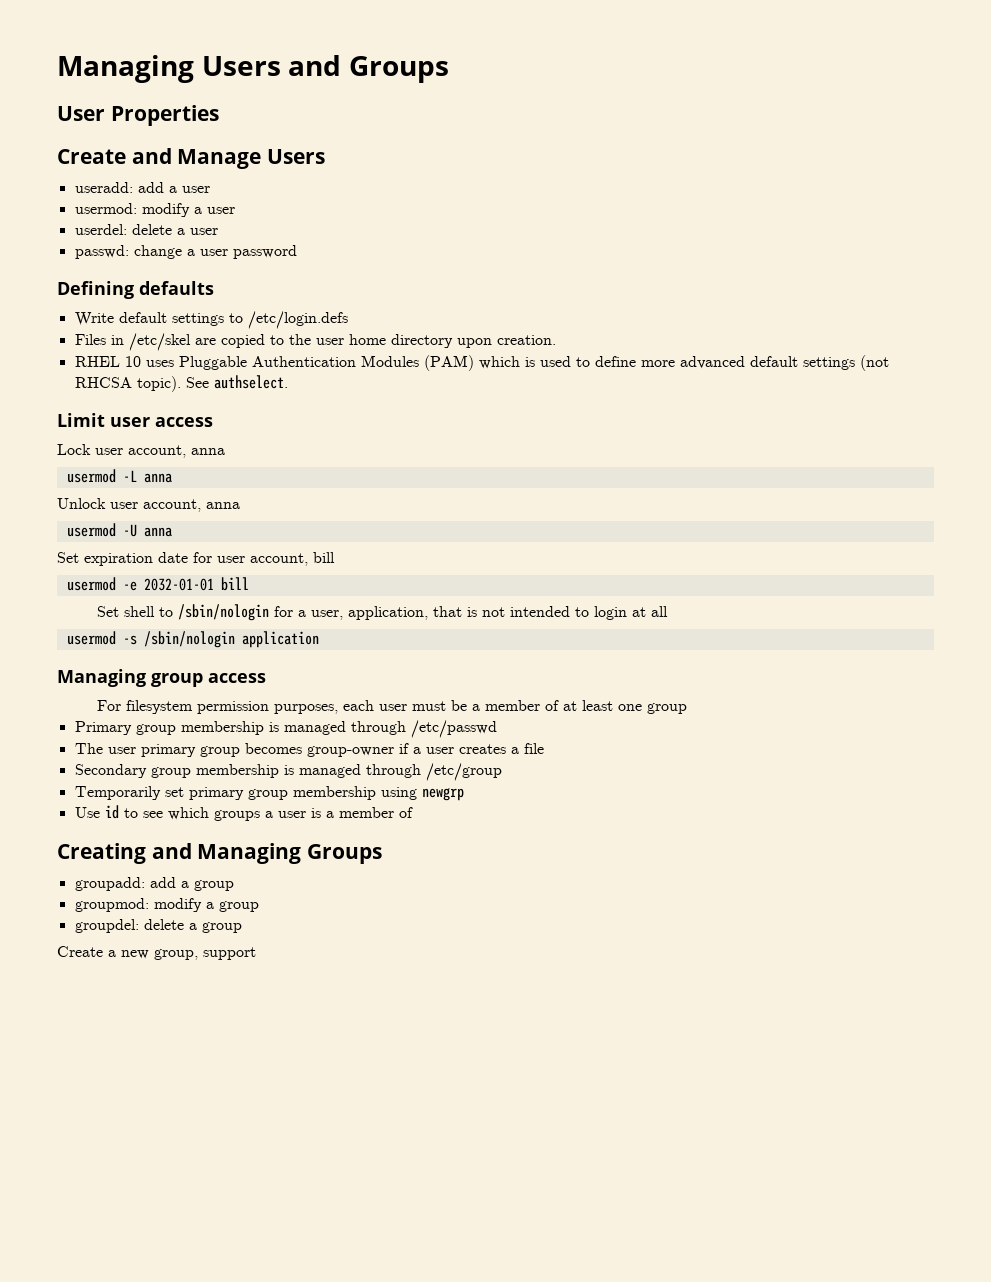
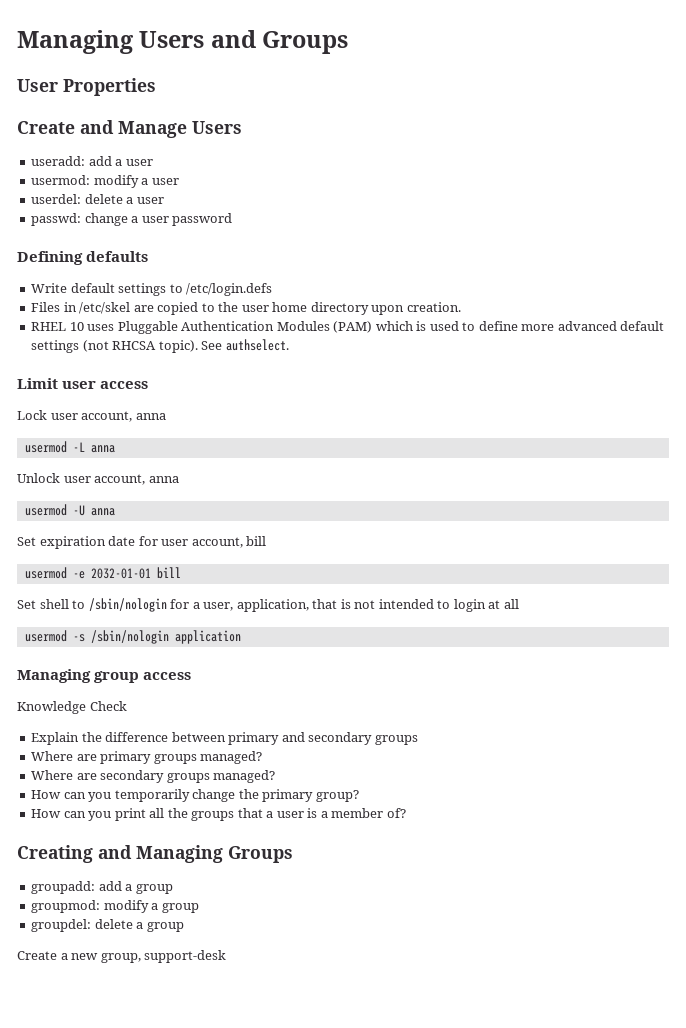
[96,700,687,714] [74,720,497,738] [74,743,544,757] [74,763,502,781] [74,786,464,801] [74,805,260,821] For filesystem permission purposes, each user must be a member of at least one group // Primary group membership is managed through /etc/passwd // The user primary group becomes group-owner if a user creates a file // Secondary group membership is managed through /etc/group // Temporarily set primary group membership using newgrp // Use id to see which groups -> [17,701,127,714] [31,732,418,745] [31,751,263,764] [31,770,276,783] [31,789,359,802] [31,808,263,821] Knowledge Check // Explain the difference between primary and secondary groups // Where are primary groups managed? // Where are secondary groups managed? // How can you temporarily change the primary group? // How can you print all the groups that
[398,807,413,818] of -> [386,808,406,818] of?
[203,947,256,960] support -> [144,950,227,963] support-desk

